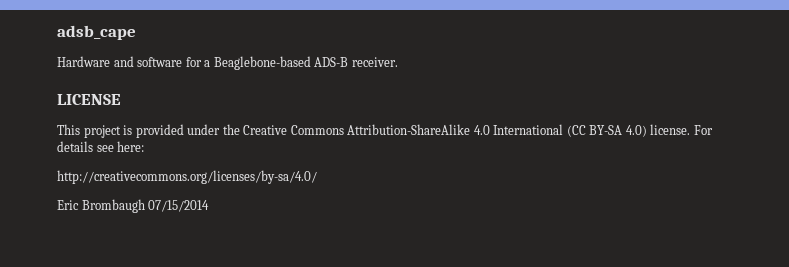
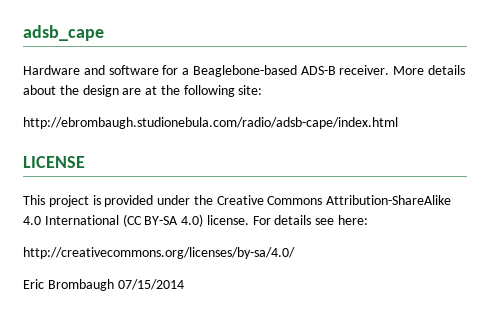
(398, 62) none -> [393,65,466,75] [23,85,263,97] [23,117,398,129] More details about the design are at the following site: // http://ebrombaugh.studionebula.com/radio/adsb-cape/index.html

